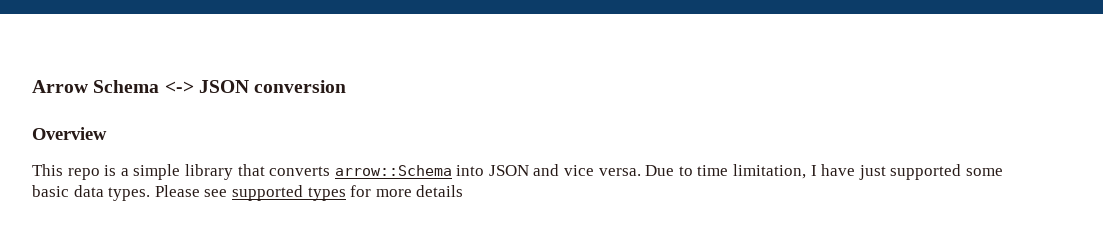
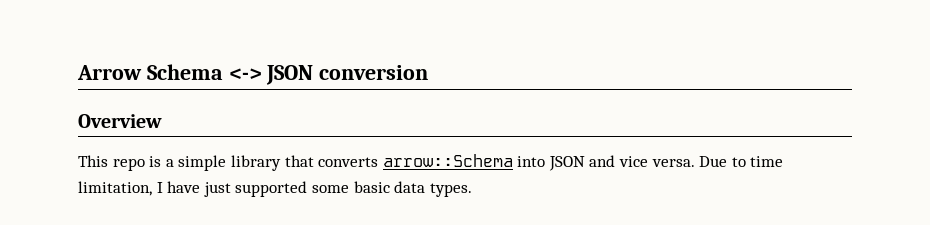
[154,185,464,201] Please see supported types for more details -> (472, 190) none

